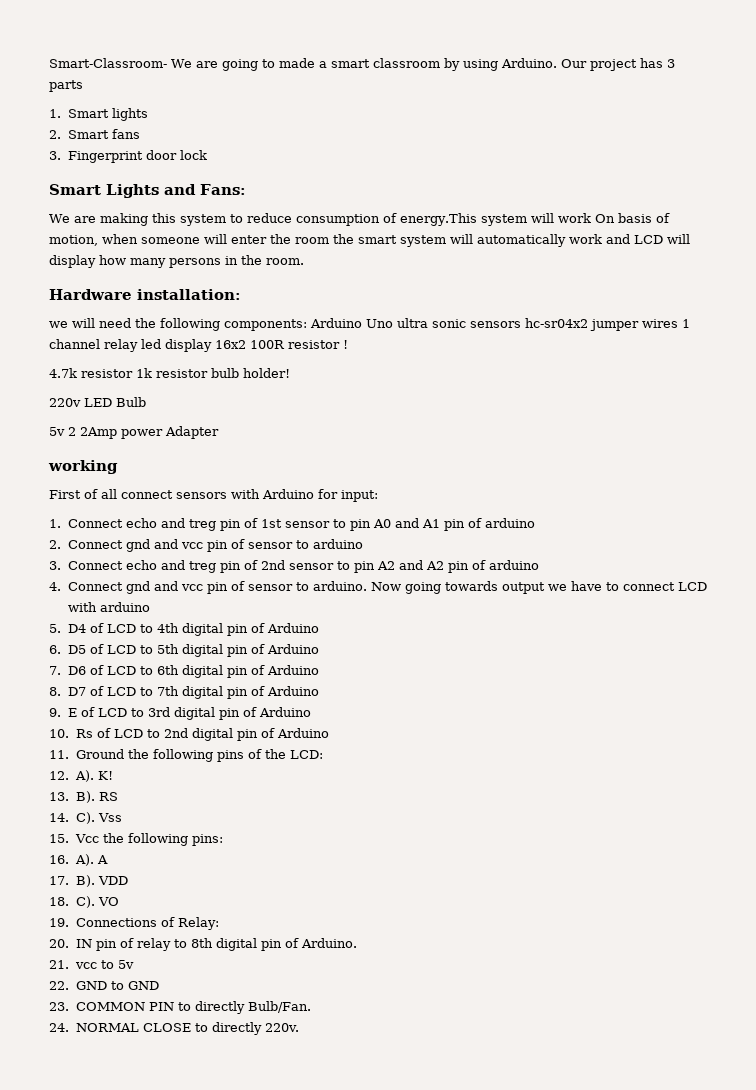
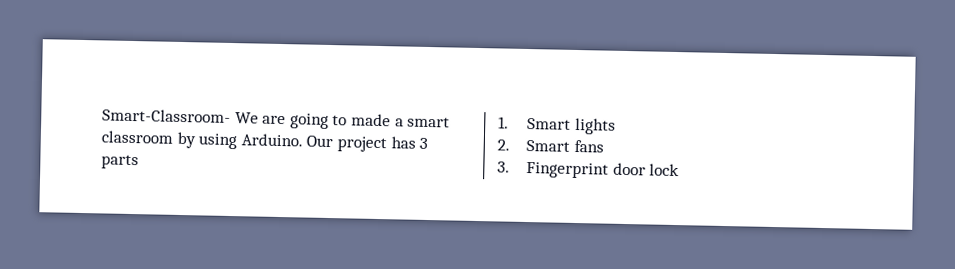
[49,184,246,198] [49,213,670,226] [49,234,690,247] [49,255,304,268] [49,289,241,300] [49,318,690,331] [49,339,348,352] [49,368,290,378] [49,397,146,407] [49,426,219,439] [48,460,118,474] [49,489,378,502] [49,518,535,531] [49,539,363,552] [49,560,539,573] [49,581,707,594] [67,602,150,612] [49,623,319,636] [49,644,319,657] [49,665,319,678] [49,686,319,699] [49,707,311,720] [49,728,329,741] [49,749,323,762] [49,770,113,782] [49,791,118,803] [49,812,122,824] [49,833,223,846] [49,854,108,866] [49,875,128,887] [49,896,119,908] [49,917,219,930] [49,938,357,951] [49,960,134,969] [49,981,159,990] [49,1001,311,1014] [49,1022,300,1035] // Smart Lights and Fans: // We are making this system to reduce consumption of energy.This system will work On basis of motion, when someone will enter the room the smart system will automatically work and LCD will display how many persons in the room. // Hardware installation: // we will need the following components: Arduino Uno ultra sonic sensors hc-sr04x2 jumper wires 1 channel relay led display 16x2 100R resistor ! // 4.7k resistor 1k resistor bulb holder! // 220v LED Bulb // 5v 2 2Amp power Adapter // working // First of all connect sensors with Arduino for input: // 1. Connect echo and treg pin of 1st sensor to pin A0 and A1 pin of arduino // 2. Connect gnd and vcc pin of sensor to arduino // 3. Connect echo and treg pin of 2nd sensor to pin A2 and A2 pin of arduino // 4. Connect gnd and vcc pin of sensor to arduino. Now going towards output we have to connect LCD with arduino // 5. D4 of LCD to 4th digital pin of Arduino // 6. D5 of LCD to 5th digital pin of Arduino // 7. D6 of LCD to 6th digital pin of Arduino // 8. D7 of LCD to 7th digital pin of Arduino // 9. E of LCD to 3rd digital pin of Arduino // 10. Rs of LCD to 2nd digital pin of Arduino // 11. Ground the following pins of the LCD: // 12. A). K! // 13. B). RS // 14. C). Vss // 15. Vcc the following pins: // 16. A). A // 17. B). VDD // 18. C). VO // 19. Connections of Relay: // 20. IN pin of relay to 8th digital pin of Arduino. // 21. vcc to 5v // 22. GND to GND // 23. COMMON PIN to directly Bulb/Fan. // 24. NORMAL CLOSE to directly 220v. -> (680, 170) none

